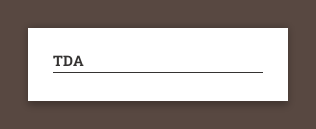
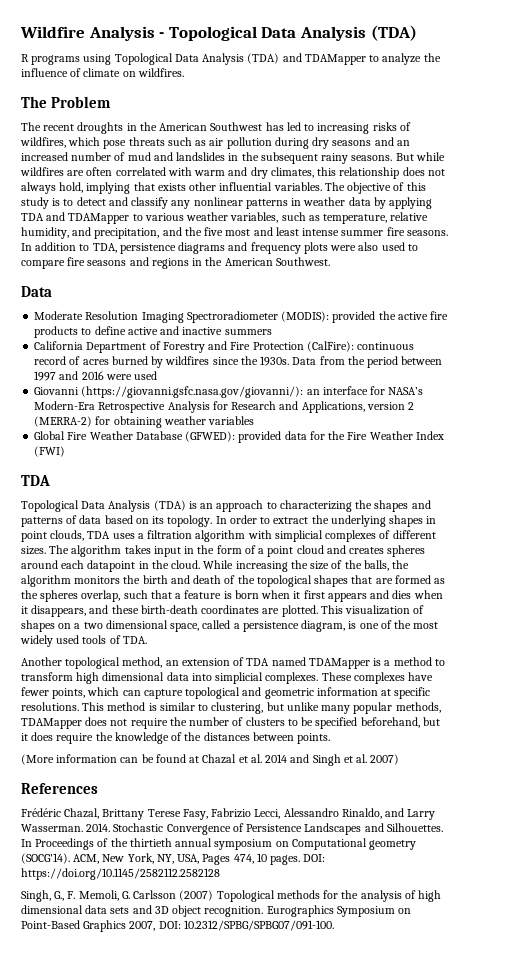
[53,55,84,66] TDA -> [20,25,417,41] [21,53,441,65] [21,68,184,77] [21,96,112,108] [21,122,411,134] [20,137,410,149] [21,152,445,164] [20,167,445,179] [21,182,426,194] [21,197,433,209] [21,212,429,224] [21,227,448,239] [21,242,418,254] [21,257,330,269] [21,286,52,297] [34,311,449,323] [34,326,272,338] [34,341,415,353] [34,356,443,368] [34,371,158,381] [34,386,424,398] [34,401,415,413] [34,416,255,428] [34,431,444,443] [34,446,66,457] [21,475,50,486] [21,500,431,512] [21,515,437,527] [21,530,436,542] [21,545,426,557] [21,560,410,572] [21,575,446,587] [21,590,443,602] [21,605,425,617] [21,620,439,632] [20,635,147,647] [21,657,445,669] [21,672,434,684] [21,687,431,699] [21,702,441,714] [21,717,440,729] [21,732,331,744] [21,754,400,766] [21,783,98,794] [21,808,436,820] [21,823,443,835] [21,838,417,850] [21,853,326,865] [21,868,220,880] [21,890,442,902] [21,905,412,917] [21,920,334,932] Wildfire Analysis - Topological Data Analysis (TDA) // R programs using Topological Data Analysis (TDA) and TDAMapper to analyze the influence of climate on wildfires. // The Problem // The recent droughts in the American Southwest has led to increasing risks of wildfires, which pose threats such as air pollution during dry seasons and an increased number of mud and landslides in the subsequent rainy seasons. But while wildfires are often correlated with warm and dry climates, this relationship does not always hold, implying that exists other influential variables. The objective of this study is to detect and classify any nonlinear patterns in weather data by applying TDA and TDAMapper to various weather variables, such as temperature, relative humidity, and precipitation, and the five most and least intense summer fire seasons. In addition to TDA, persistence diagrams and frequency plots were also used to compare fire seasons and regions in the American Southwest. // Data // Moderate Resolution Imaging Spectroradiometer (MODIS): provided the active fire products to define active and inactive summers // California Department of Forestry and Fire Protection (CalFire): continuous record of acres burned by wildfires since the 1930s. Data from the period between 1997 and 2016 were used // Giovanni (https://giovanni.gsfc.nasa.gov/giovanni/): an interface for NASA’s Modern-Era Retrospective Analysis for Research and Applications, version 2 (MERRA-2) for obtaining weather variables // Global Fire Weather Database (GFWED): provided data for the Fire Weather Index (FWI) // TDA // Topological Data Analysis (TDA) is an approach to characterizing the shapes and patterns of data based on its topology. In order to extract the underlying shapes in point clouds, TDA uses a filtration algorithm with simplicial complexes of different sizes. The algorithm takes input in the form of a point cloud and creates spheres around each datapoint in the cloud. While increasing the size of the balls, the algorithm monitors the birth and death of the topological shapes that are formed as the spheres overlap, such that a feature is born when it first appears and dies when it disappears, and these birth-death coordinates are plotted. This visualization of shapes on a two dimensional space, called a persistence diagram, is one of the most widely used tools of TDA. // Another topological method, an extension of TDA named TDAMapper is a method to transform high dimensional data into simplicial complexes. These complexes have fewer points, which can capture topological and geometric information at specific resolutions. This method is similar to clustering, but unlike many popular methods, TDAMapper does not require the number of clusters to be specified beforehand, but it does require the knowledge of the distances between points. // (More information can be found at Chazal et al. 2014 and Singh et al. 2007) // References // Frédéric Chazal, Brittany Terese Fasy, Fabrizio Lecci, Alessandro Rinaldo, and Larry Wasserman. 2014. Stochastic Convergence of Persistence Landscapes and Silhouettes. In Proceedings of the thirtieth annual symposium on Computational geometry (SOCG'14). ACM, New York, NY, USA, Pages 474, 10 pages. DOI: https://doi.org/10.1145/2582112.2582128 // Singh, G., F. Memoli, G. Carlsson (2007) Topological methods for the analysis of high dimensional data sets and 3D object recognition. Eurographics Symposium on Point-Based Graphics 2007, DOI: 10.2312/SPBG/SPBG07/091-100.

